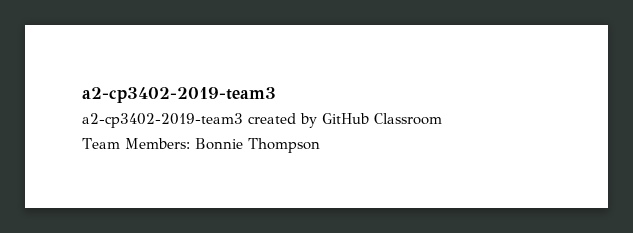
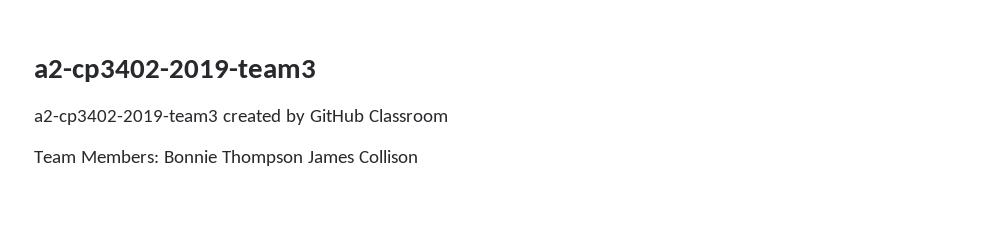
(320, 145) none -> [307,150,418,163] James Collison

